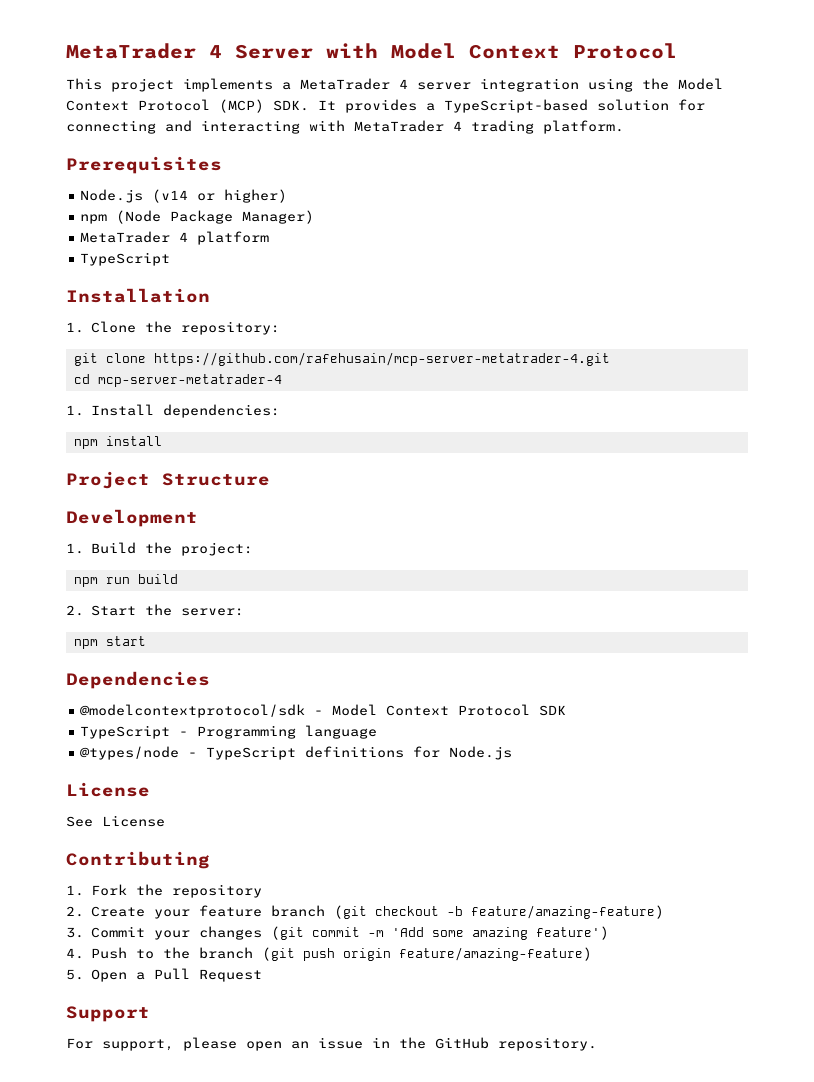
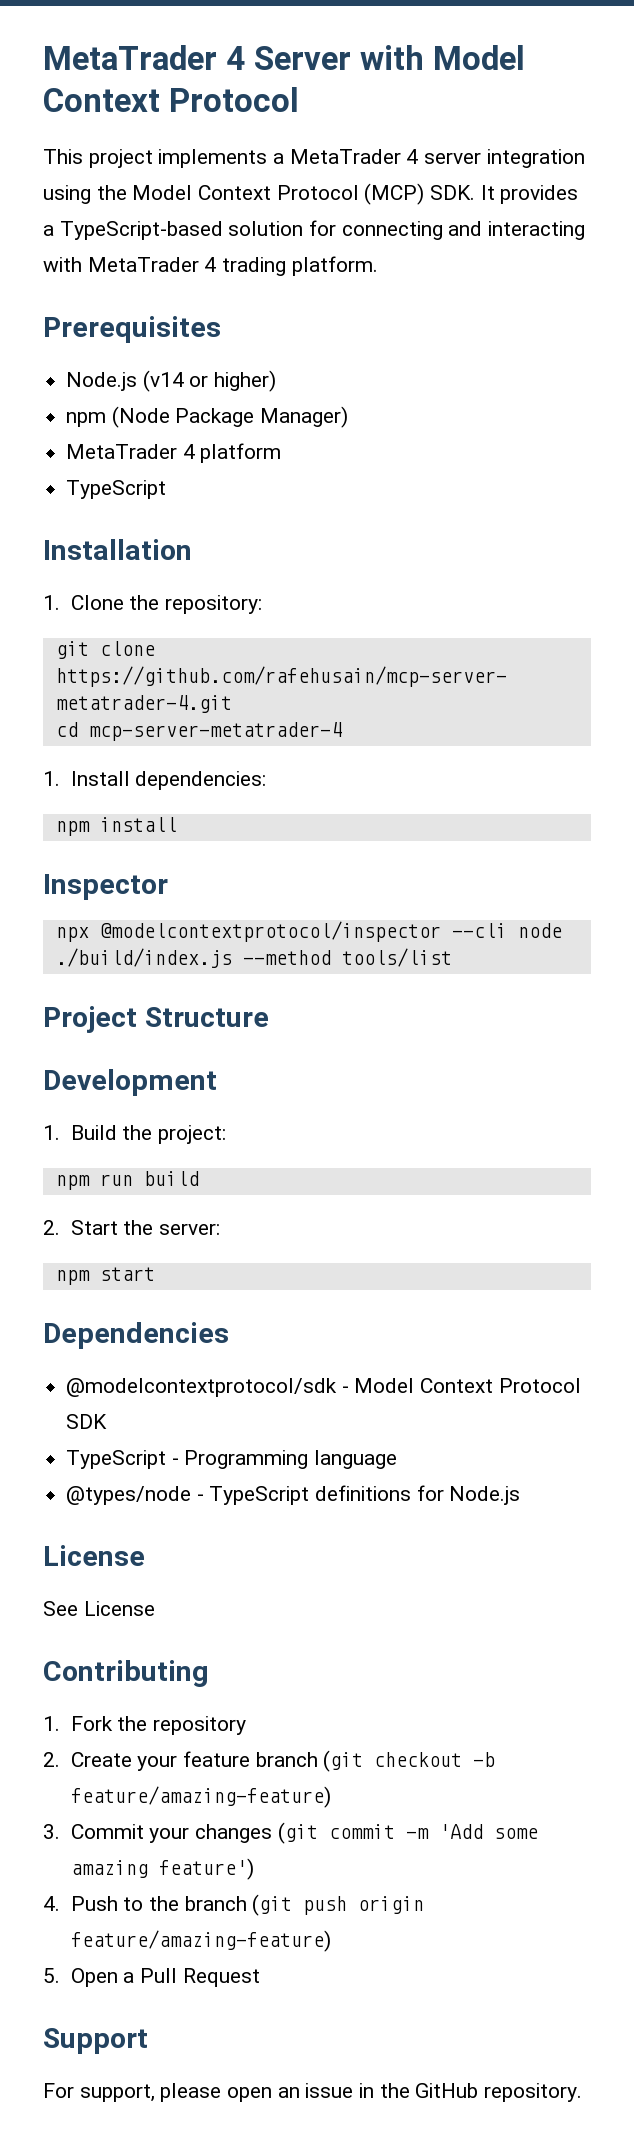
(162, 441) none -> [43,874,168,900] [55,921,562,942] [55,948,452,968] // Inspector // npx @modelcontextprotocol/inspector --cli node ./build/index.js --method tools/list

